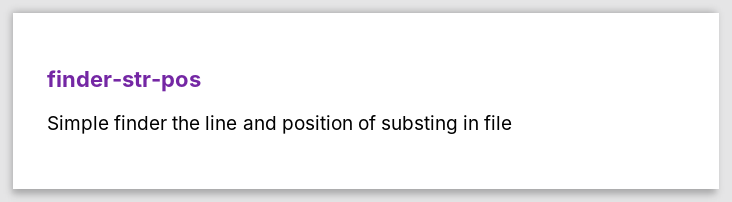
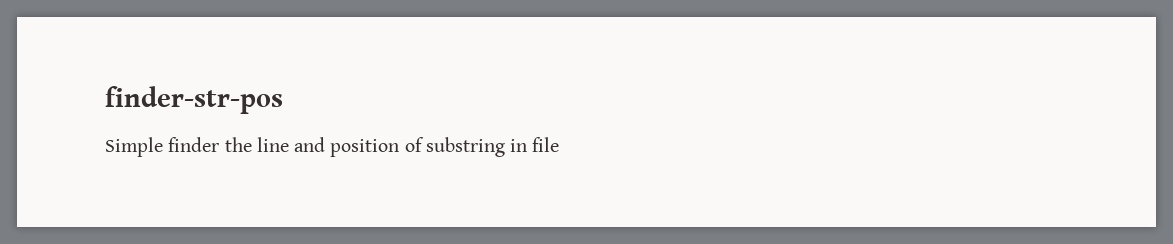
[380,115,458,134] substing -> [425,137,505,157] substring

